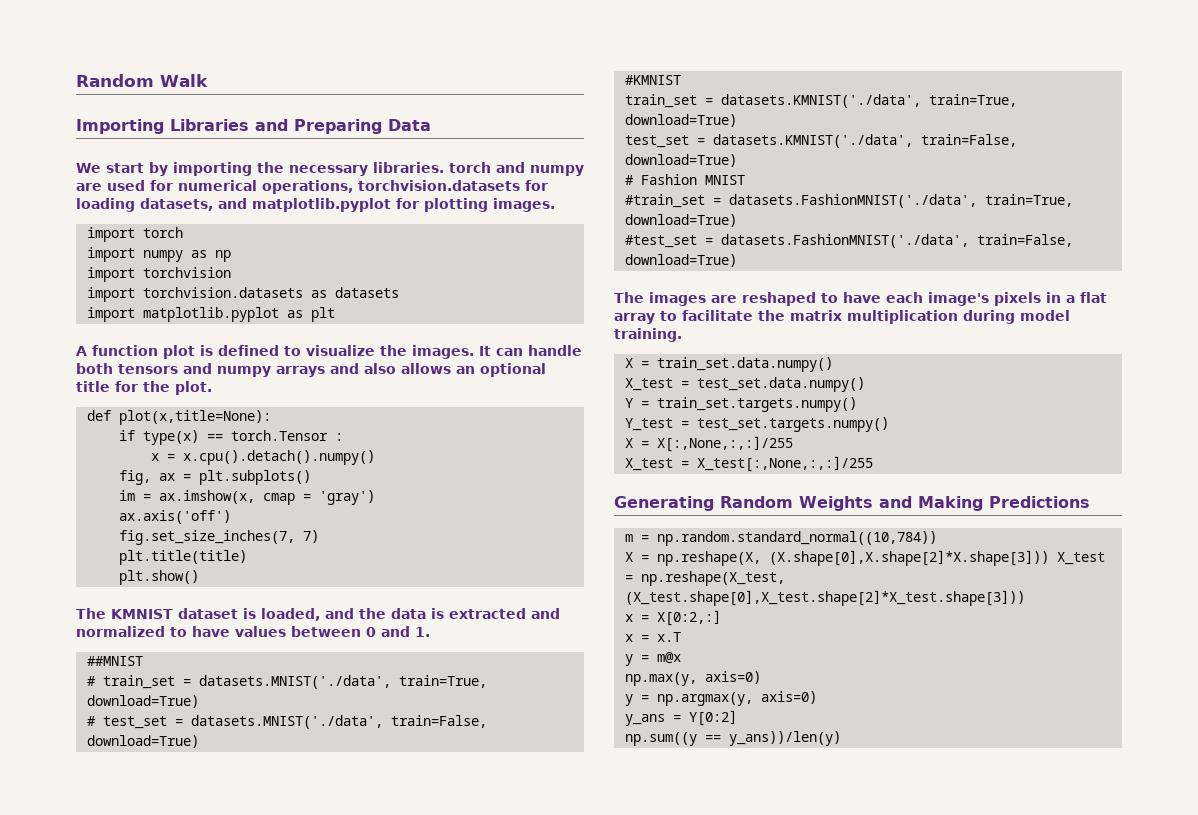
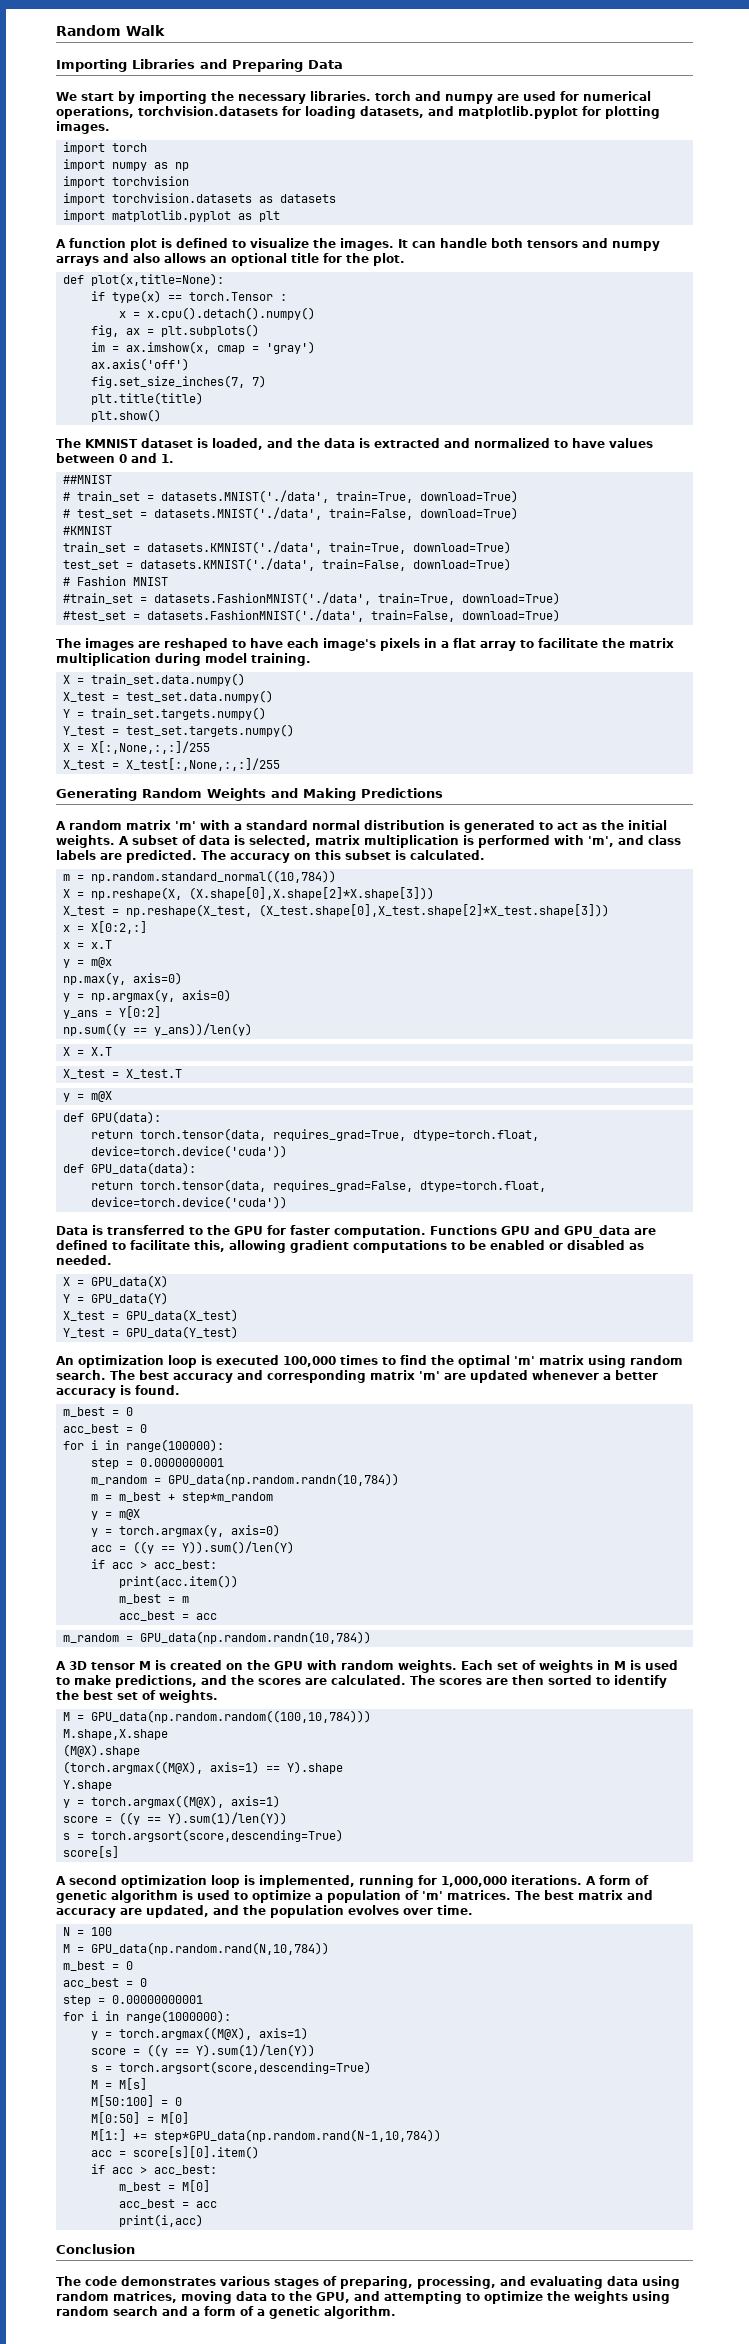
(1090, 502) none -> [56,820,667,833] [56,835,681,848] [56,850,485,863] // A random matrix 'm' with a standard normal distribution is generated to act as the initial weights. A subset of data is selected, matrix multiplication is performed with 'm', and class labels are predicted. The accuracy on this subset is calculated.
(1049, 558) none -> (434, 893) //
(841, 738) none -> [62,1047,112,1056] [62,1069,182,1079] [62,1091,112,1102] [62,1111,161,1124] [90,1128,539,1141] [90,1145,287,1158] [62,1162,196,1175] [90,1179,546,1192] [90,1196,287,1209] [56,1225,656,1238] [56,1240,644,1253] [56,1255,112,1265] [62,1275,168,1288] [62,1292,168,1305] [62,1309,238,1322] [62,1326,238,1339] [56,1355,683,1368] [56,1370,658,1383] [56,1385,180,1398] [62,1407,133,1417] [62,1424,147,1434] [62,1439,224,1452] [90,1458,224,1469] [90,1473,399,1486] [90,1492,273,1503] [90,1509,140,1520] [90,1524,280,1537] [90,1541,294,1554] [90,1559,217,1570] [118,1575,238,1588] [118,1594,189,1604] [118,1611,217,1621] [62,1631,371,1644] [56,1660,678,1673] [56,1675,667,1688] [56,1690,218,1703] [62,1710,371,1723] [62,1729,168,1740] [62,1744,140,1757] [62,1761,343,1774] [62,1780,112,1791] [62,1795,280,1808] [62,1812,287,1825] [62,1829,343,1842] [62,1846,119,1858] [56,1875,649,1888] [56,1890,653,1903] [56,1905,473,1918] [62,1927,112,1936] [62,1942,329,1955] [62,1961,133,1971] [62,1978,147,1988] [62,1995,203,2006] [62,2010,231,2023] [90,2027,308,2040] [90,2044,315,2057] [90,2061,371,2074] [90,2078,147,2090] [90,2095,182,2107] [90,2112,189,2124] [90,2129,441,2142] [90,2146,259,2159] [90,2164,217,2175] [118,2180,210,2192] [118,2199,217,2209] [118,2214,203,2227] [56,2244,135,2254] [56,2276,680,2289] [56,2291,670,2304] [56,2306,396,2319] // X = X.T // X_test = X_test.T // y = m@X // def GPU(data): // return torch.tensor(data, requires_grad=True, dtype=torch.float, device=torch.device('cuda')) // def GPU_data(data): // return torch.tensor(data, requires_grad=False, dtype=torch.float, device=torch.device('cuda')) // Data is transferred to the GPU for faster computation. Functions GPU and GPU_data are defined to facilitate this, allowing gradient computations to be enabled or disabled as needed. // X = GPU_data(X) // Y = GPU_data(Y) // X_test = GPU_data(X_test) // Y_test = GPU_data(Y_test) // An optimization loop is executed 100,000 times to find the optimal 'm' matrix using random search. The best accuracy and corresponding matrix 'm' are updated whenever a better accuracy is found. // m_best = 0 // acc_best = 0 // for i in range(100000): // step = 0.0000000001 // m_random = GPU_data(np.random.randn(10,784)) // m = m_best + step*m_random // y = m@X // y = torch.argmax(y, axis=0) // acc = ((y == Y)).sum()/len(Y) // if acc > acc_best: // print(acc.item()) // m_best = m // acc_best = acc // m_random = GPU_data(np.random.randn(10,784)) // A 3D tensor M is created on the GPU with random weights. Each set of weights in M is used to make predictions, and the scores are calculated. The scores are then sorted to identify the best set of weights. // M = GPU_data(np.random.random((100,10,784))) // M.shape,X.shape // (M@X).shape // (torch.argmax((M@X), axis=1) == Y).shape // Y.shape // y = torch.argmax((M@X), axis=1) // score = ((y == Y).sum(1)/len(Y)) // s = torch.argsort(score,descending=True) // score[s] // A second optimization loop is implemented, running for 1,000,000 iterations. A form of genetic algorithm is used to optimize a population of 'm' matrices. The best matrix and accuracy are updated, and the population evolves over time. // N = 100 // M = GPU_data(np.random.rand(N,10,784)) // m_best = 0 // acc_best = 0 // step = 0.00000000001 // for i in range(1000000): // y = torch.argmax((M@X), axis=1) // score = ((y == Y).sum(1)/len(Y)) // s = torch.argsort(score,descending=True) // M = M[s] // M[50:100] = 0 // M[0:50] = M[0] // M[1:] += step*GPU_data(np.random.rand(N-1,10,784)) // acc = score[s][0].item() // if acc > acc_best: // m_best = M[0] // acc_best = acc // print(i,acc) // Conclusion // The code demonstrates various stages of preparing, processing, and evaluating data using random matrices, moving data to the GPU, and attempting to optimize the weights using random search and a form of a genetic algorithm.

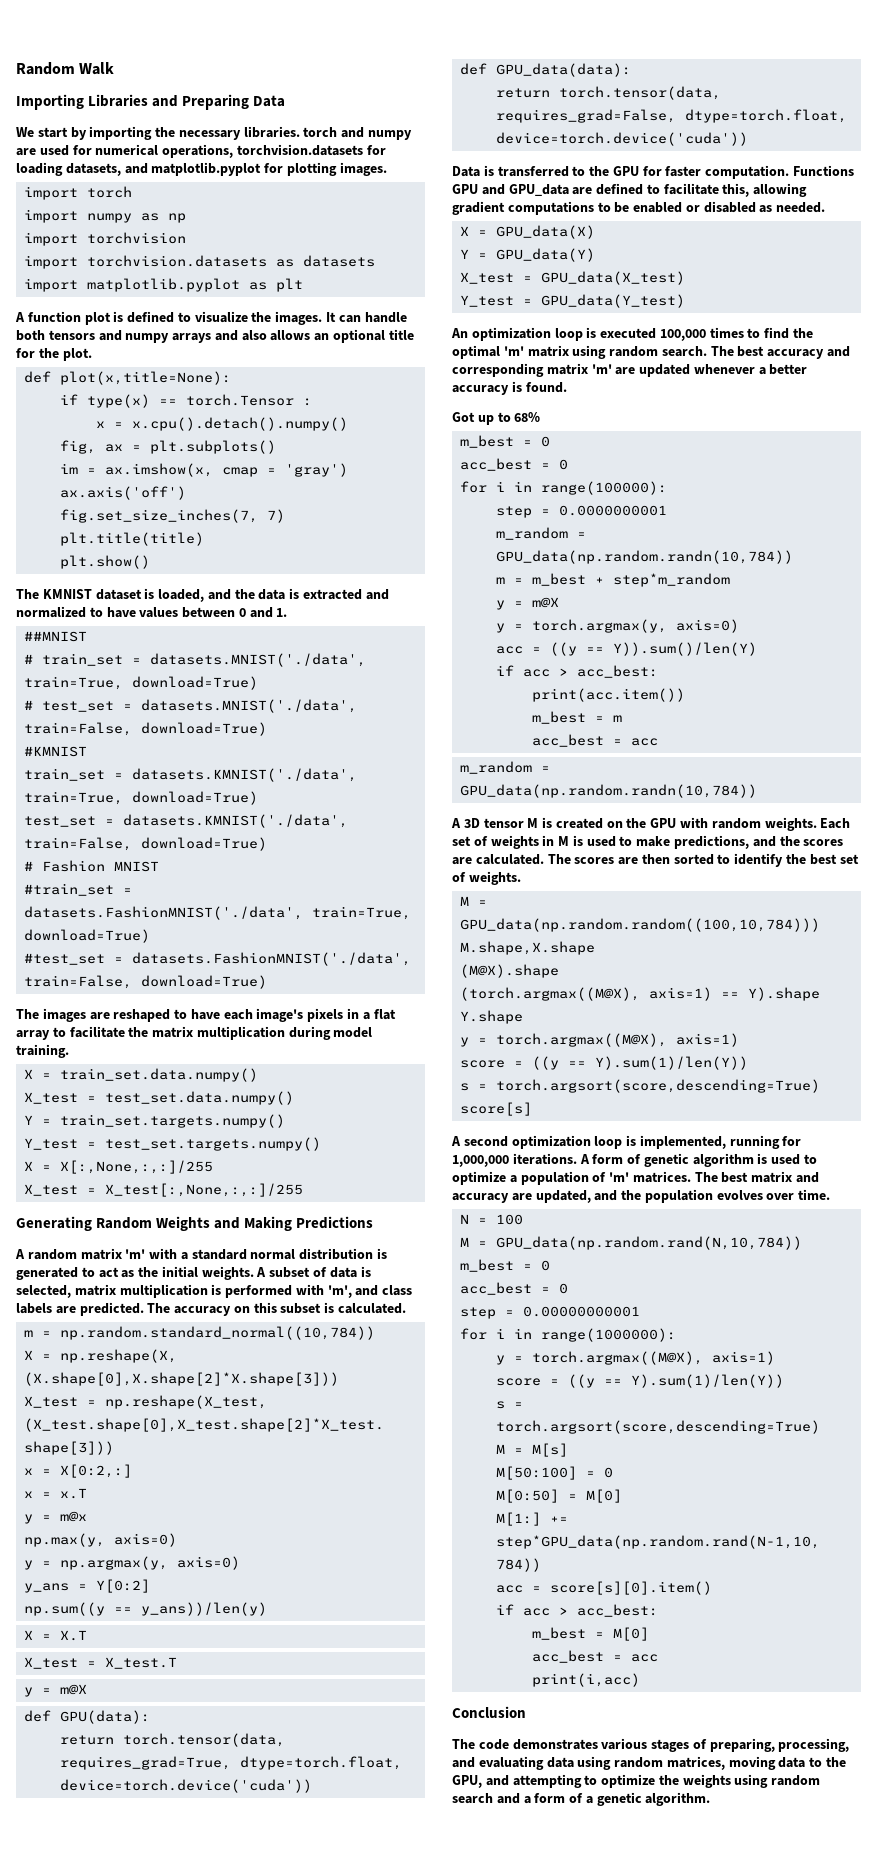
(180, 1390) none -> [452,412,541,425] // Got up to 68%

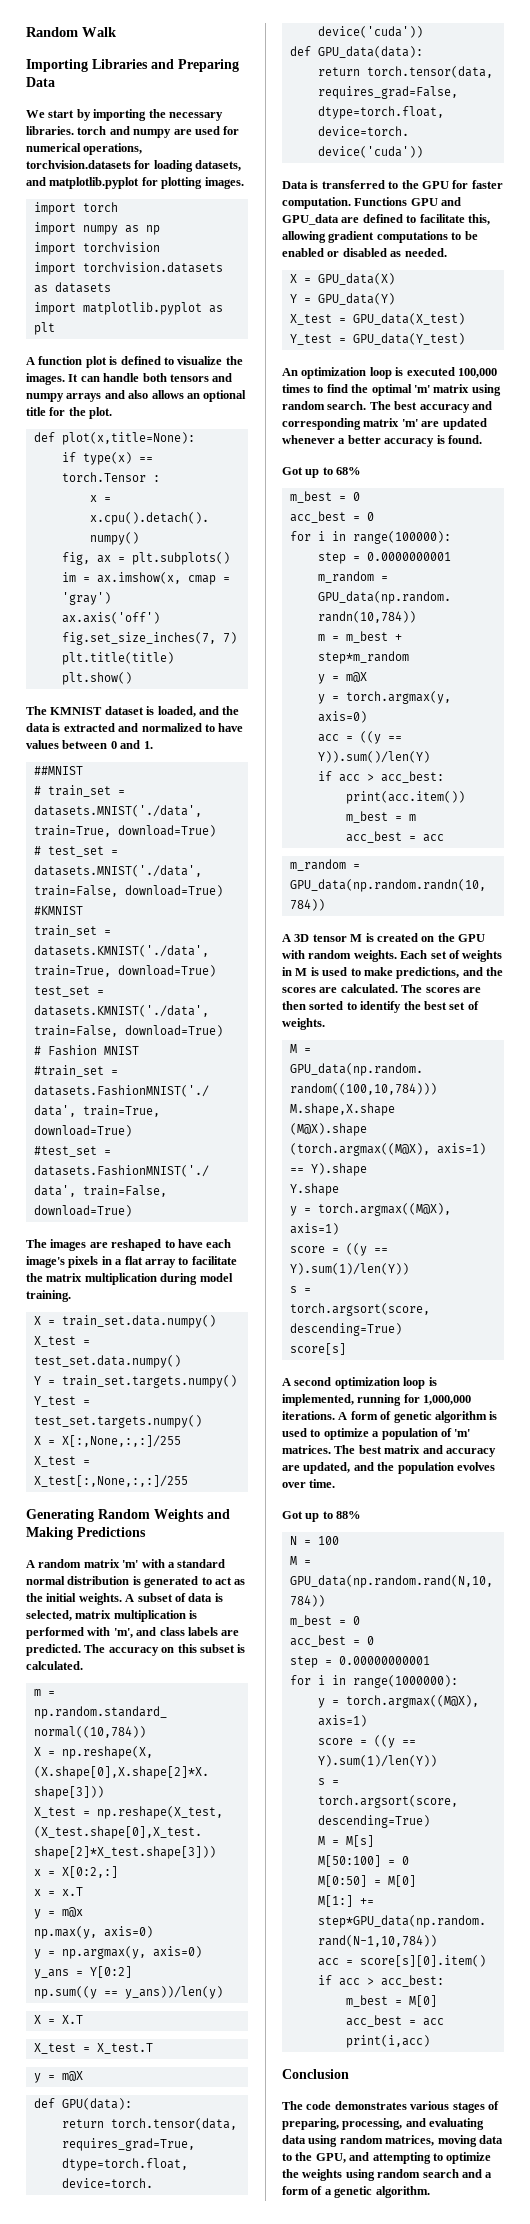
(831, 1194) none -> [282,1511,362,1522] // Got up to 88%

